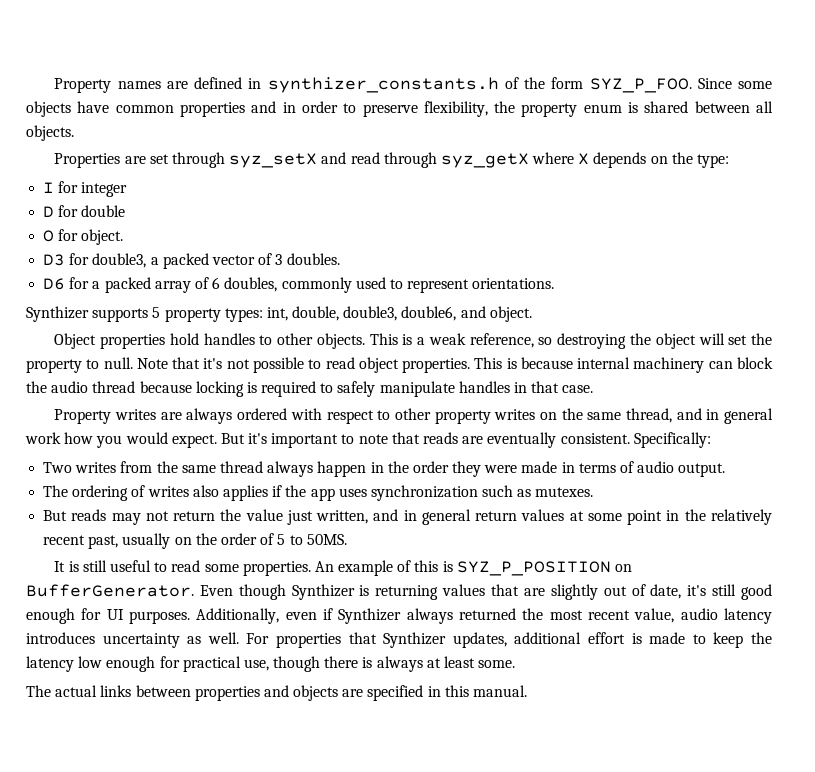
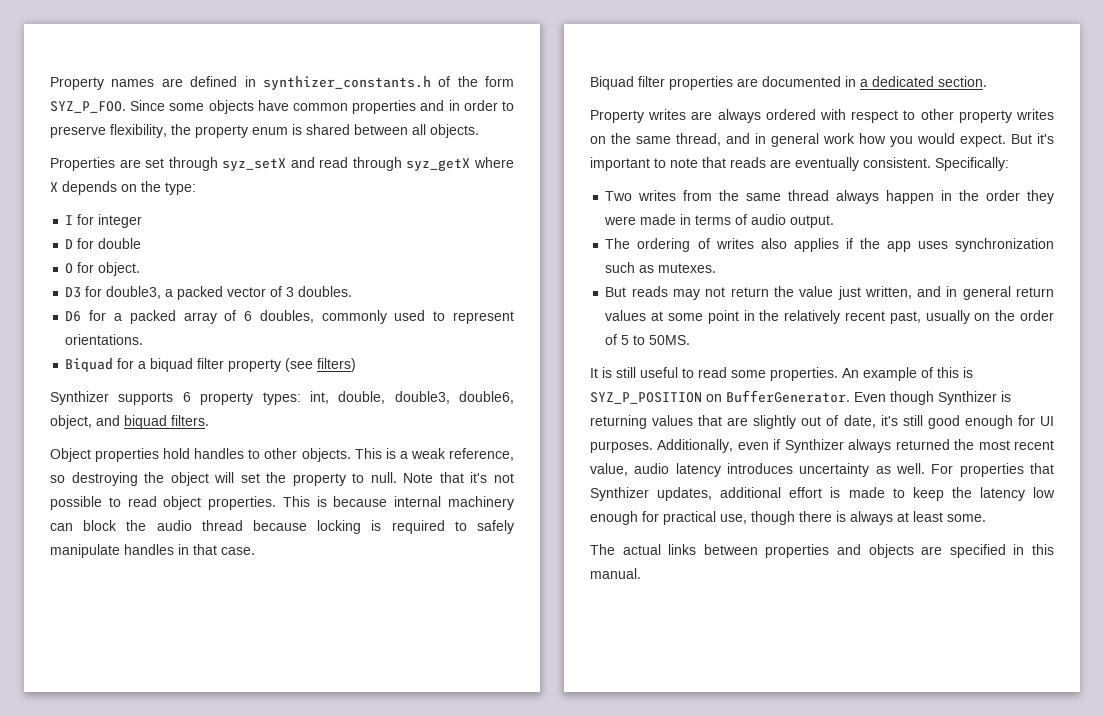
(555, 283) none -> [65,357,357,372] // Biquad for a biquad filter property (see filters)
[152,307,161,318] 5 -> [182,392,191,402] 6
[460,306,532,322] and object. -> [50,415,209,429] object, and biquad filters.
(594, 389) none -> [590,76,987,90] // Biquad filter properties are documented in a dedicated section.

